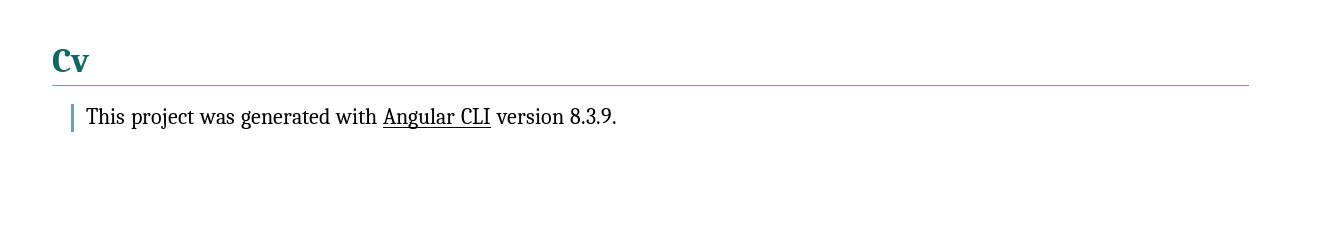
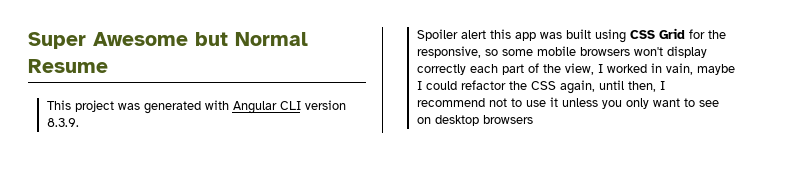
[52,49,90,72] Cv -> [28,32,308,49] [28,59,108,73] Super Awesome but Normal Resume
(617, 116) none -> [416,28,726,43] [416,46,707,58] [416,63,735,75] [416,80,665,94] [416,97,719,109] [416,115,533,126] // Spoiler alert this app was built using CSS Grid for the responsive, so some mobile browsers won't display correctly each part of the view, I worked in vain, maybe I could refactor the CSS again, until then, I recommend not to use it unless you only want to see on desktop browsers

